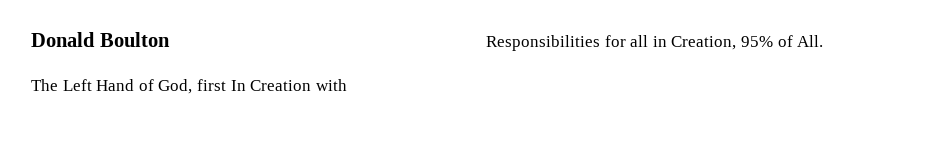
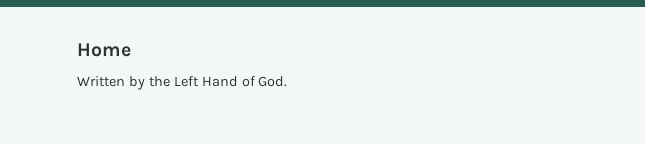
[31,32,170,47] [31,79,347,94] [486,35,824,51] Donald Boulton // The Left Hand of God, first In Creation with Responsibilities for all in Creation, 95% of All. -> [77,43,131,57] [77,76,288,90] Home // Written by the Left Hand of God.

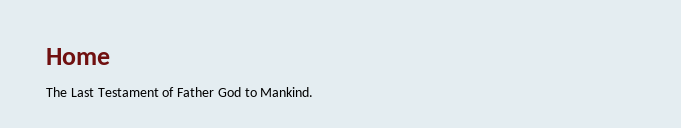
[77,76,288,90] Written by the Left Hand of God. -> [46,87,314,97] The Last Testament of Father God to Mankind.

